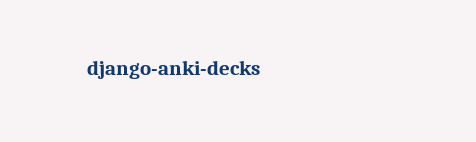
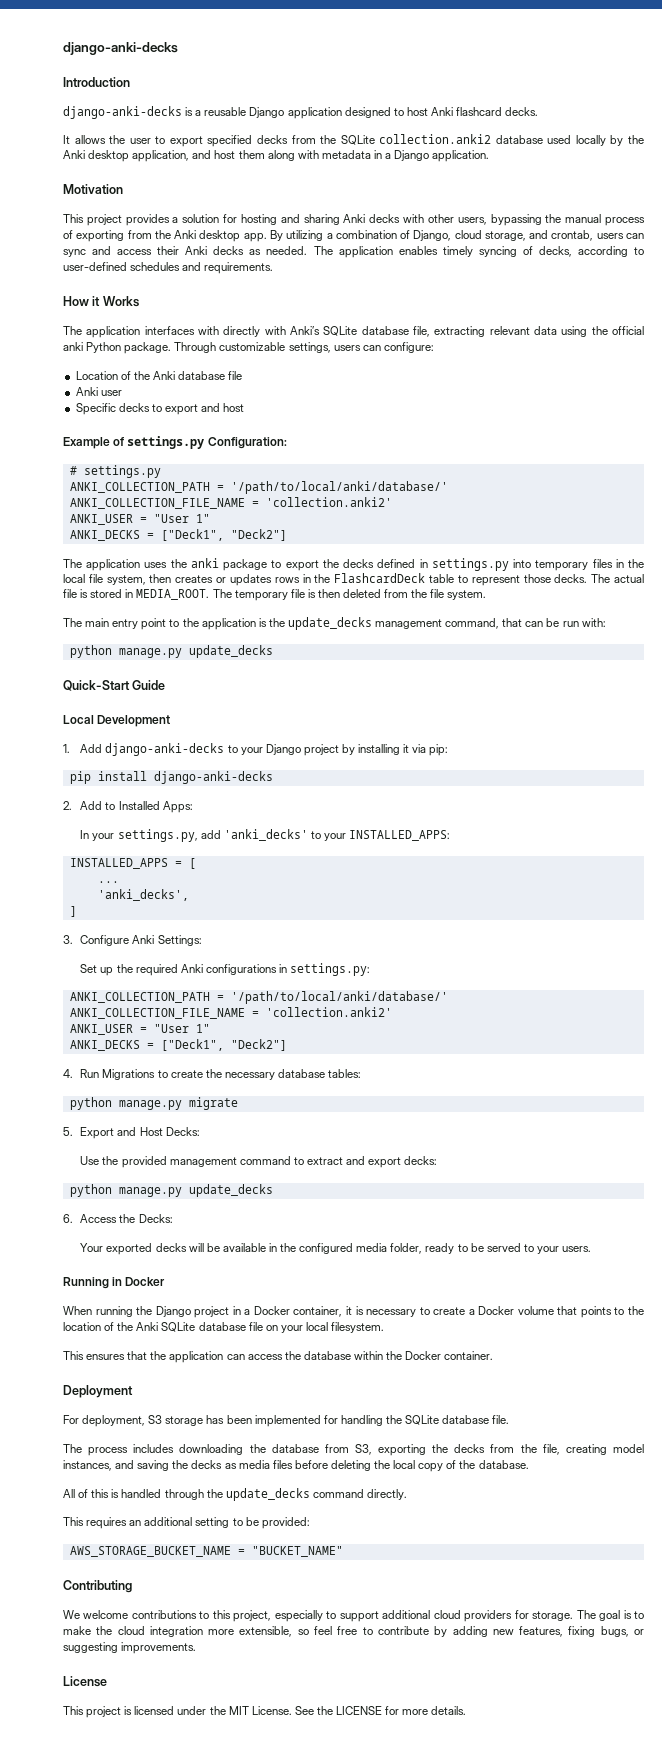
[87,60,260,79] django-anki-decks -> [63,42,178,55] [63,77,130,87] [63,106,539,119] [63,134,644,147] [63,150,490,162] [63,184,123,194] [63,214,645,226] [63,230,644,242] [63,246,644,258] [63,262,274,274] [63,296,139,307] [63,326,644,338] [63,342,434,354] [75,371,243,380] [75,387,122,396] [75,403,245,415] [63,436,287,449] [69,465,161,478] [69,481,448,494] [69,497,392,509] [69,514,210,525] [69,529,287,541] [63,558,644,571] [63,573,644,586] [63,589,487,601] [63,617,606,630] [69,645,273,658] [63,680,166,691] [63,715,171,727] [63,743,449,756] [69,771,273,784] [63,801,193,813] [80,829,451,842] [69,858,196,869] [97,881,119,883] [97,889,189,901] [69,906,77,917] [63,935,202,946] [80,963,371,976] [69,991,448,1004] [69,1007,392,1019] [69,1024,210,1035] [69,1039,287,1051] [63,1069,362,1080] [69,1097,238,1110] [63,1127,200,1139] [80,1156,438,1168] [69,1184,273,1197] [63,1214,173,1223] [80,1243,592,1255] [63,1277,166,1289] [63,1306,644,1318] [63,1322,385,1333] [63,1351,494,1363] [63,1385,133,1398] [63,1415,510,1427] [63,1444,644,1456] [63,1460,529,1472] [63,1488,407,1501] [63,1517,310,1529] [69,1546,343,1557] [63,1580,132,1593] [63,1610,644,1622] [63,1626,644,1637] [63,1642,197,1654] [63,1676,107,1687] [63,1706,467,1718] django-anki-decks // Introduction // django-anki-decks is a reusable Django application designed to host Anki flashcard decks. // It allows the user to export specified decks from the SQLite collection.anki2 database used locally by the Anki desktop application, and host them along with metadata in a Django application. // Motivation // This project provides a solution for hosting and sharing Anki decks with other users, bypassing the manual process of exporting from the Anki desktop app. By utilizing a combination of Django, cloud storage, and crontab, users can sync and access their Anki decks as needed. The application enables timely syncing of decks, according to user-defined schedules and requirements. // How it Works // The application interfaces with directly with Anki’s SQLite database file, extracting relevant data using the official anki Python package. Through customizable settings, users can configure: // Location of the Anki database file // Anki user // Specific decks to export and host // Example of settings.py Configuration: // # settings.py // ANKI_COLLECTION_PATH = '/path/to/local/anki/database/' // ANKI_COLLECTION_FILE_NAME = 'collection.anki2' // ANKI_USER = "User 1" // ANKI_DECKS = ["Deck1", "Deck2"] // The application uses the anki package to export the decks defined in settings.py into temporary files in the local file system, then creates or updates rows in the FlashcardDeck table to represent those decks. The actual file is stored in MEDIA_ROOT. The temporary file is then deleted from the file system. // The main entry point to the application is the update_decks management command, that can be run with: // python manage.py update_decks // Quick-Start Guide // Local Development // 1. Add django-anki-decks to your Django project by installing it via pip: // pip install django-anki-decks // 2. Add to Installed Apps: // In your settings.py, add 'anki_decks' to your INSTALLED_APPS: // INSTALLED_APPS = [ // ... // 'anki_decks', // ] // 3. Configure Anki Settings: // Set up the required Anki configurations in settings.py: // ANKI_COLLECTION_PATH = '/path/to/local/anki/database/' // ANKI_COLLECTION_FILE_NAME = 'collection.anki2' // ANKI_USER = "User 1" // ANKI_DECKS = ["Deck1", "Deck2"] // 4. Run Migrations to create the necessary database tables: // python manage.py migrate // 5. Export and Host Decks: // Use the provided management command to extract and export decks: // python manage.py update_decks // 6. Access the Decks: // Your exported decks will be available in the configured media folder, ready to be served to your users. // Running in Docker // When running the Django project in a Docker container, it is necessary to create a Docker volume that points to the location of the Anki SQLite database file on your local filesystem. // This ensures that the application can access the database within the Docker container. // Deployment // For deployment, S3 storage has been implemented for handling the SQLite database file. // The process includes downloading the database from S3, exporting the decks from the file, creating model instances, and saving the decks as media files before deleting the local copy of the database. // All of this is handled through the update_decks command directly. // This requires an additional setting to be provided: // AWS_STORAGE_BUCKET_NAME = "BUCKET_NAME" // Contributing // We welcome contributions to this project, especially to support additional cloud providers for storage. The goal is to make the cloud integration more extensible, so feel free to contribute by adding new features, fixing bugs, or suggesting improvements. // License // This project is licensed under the MIT License. See the LICENSE for more details.

